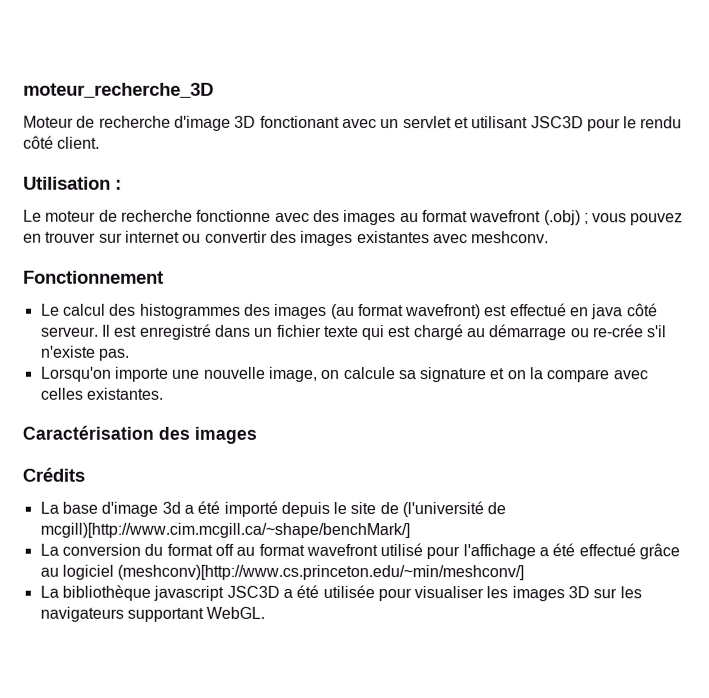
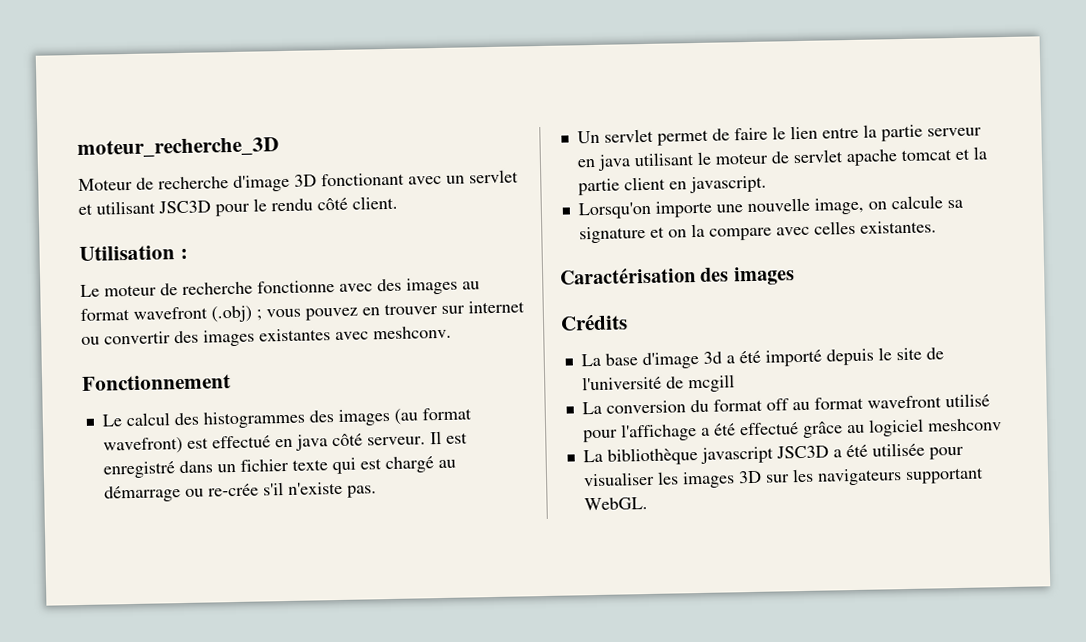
(130, 354) none -> [576,124,982,146] [576,146,987,171] [577,175,767,196] // Un servlet permet de faire le lien entre la partie serveur en java utilisant le moteur de servlet apache tomcat et la partie client en javascript.
[402,501,507,518] [39,522,410,539] (l'université de mcgill)[http://www.cim.mcgill.ca/~shape/benchMark/] -> [581,374,735,393] l'université de mcgill
[117,564,525,581] (meshconv)[http://www.cs.princeton.edu/~min/meshconv/] -> [926,418,1002,432] meshconv

